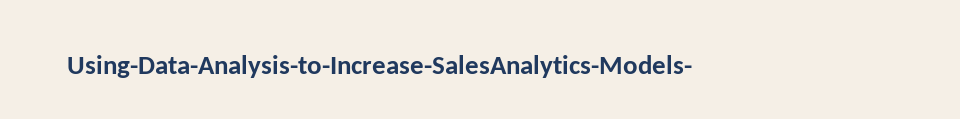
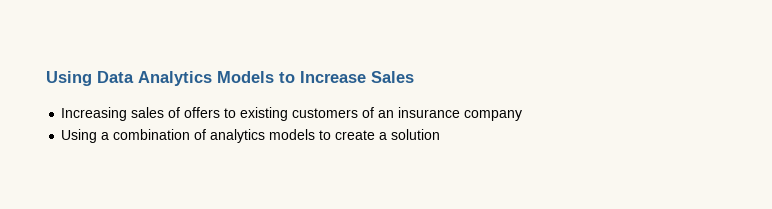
[67,55,692,78] Using-Data-Analysis-to-Increase-SalesAnalytics-Models- -> [46,71,414,86] [61,107,523,121] [61,129,441,143] Using Data Analytics Models to Increase Sales // Increasing sales of offers to existing customers of an insurance company // Using a combination of analytics models to create a solution

